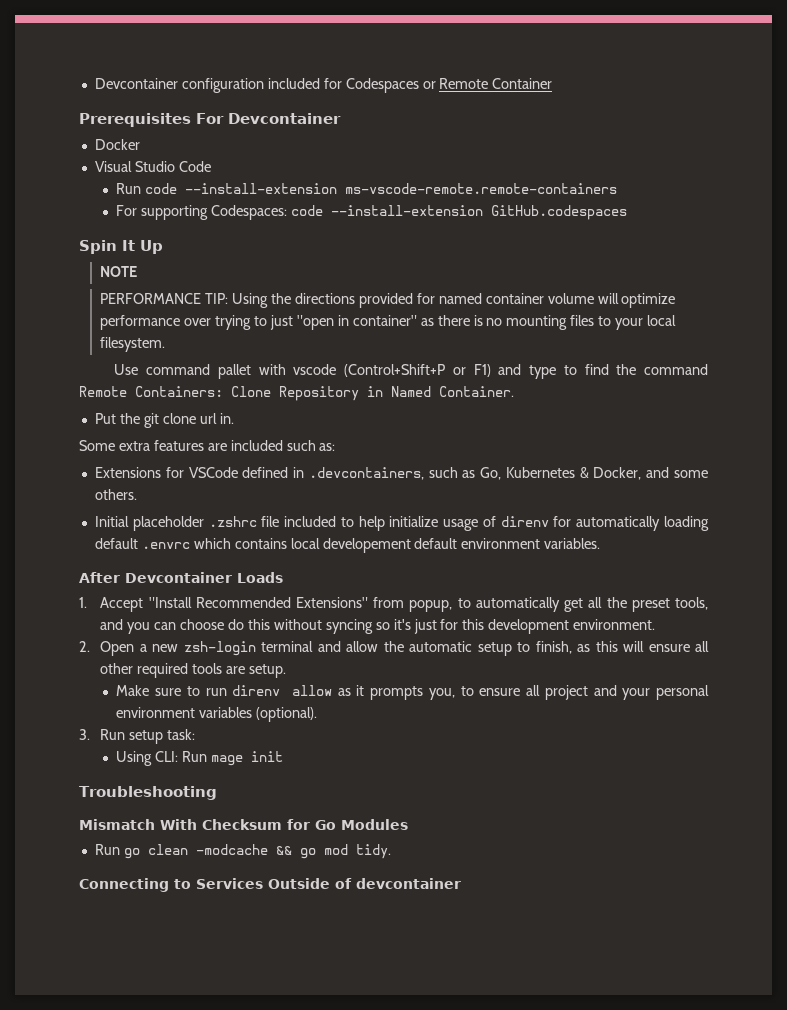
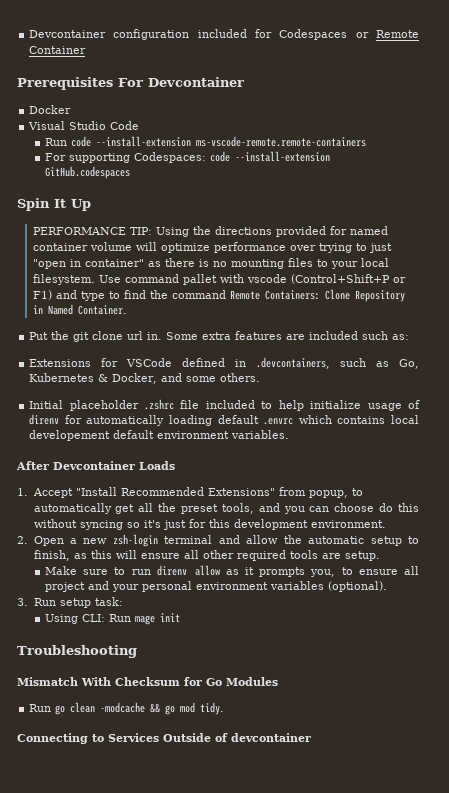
[100,266,138,277] // NOTE -> (91, 205) none
(166, 344) // -> (95, 279) none
(234, 418) // -> (163, 336) none

